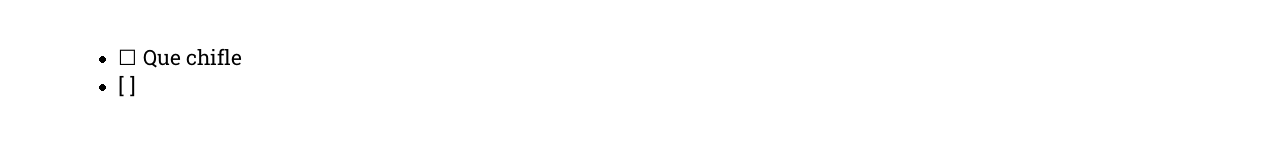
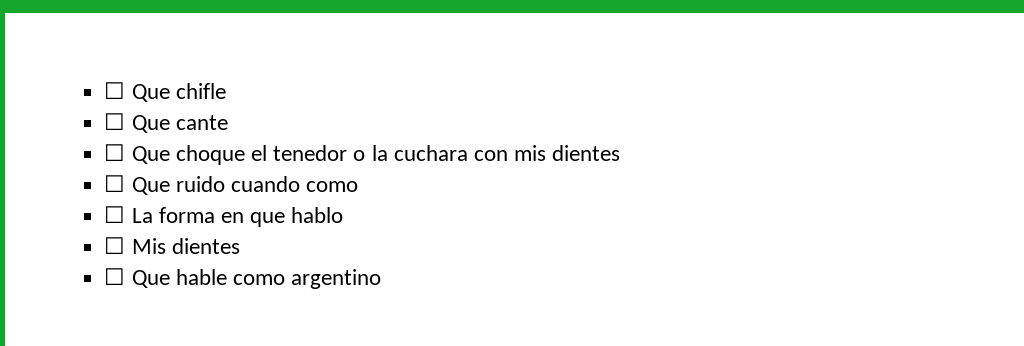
[118,75,136,97] [ ] -> [104,113,228,133] [104,144,621,165] [104,175,359,195] [104,206,344,227] [104,237,240,254] [104,268,382,289] ☐ Que cante // ☐ Que choque el tenedor o la cuchara con mis dientes // ☐ Que ruido cuando como // ☐ La forma en que hablo // ☐ Mis dientes // ☐ Que hable como argentino

